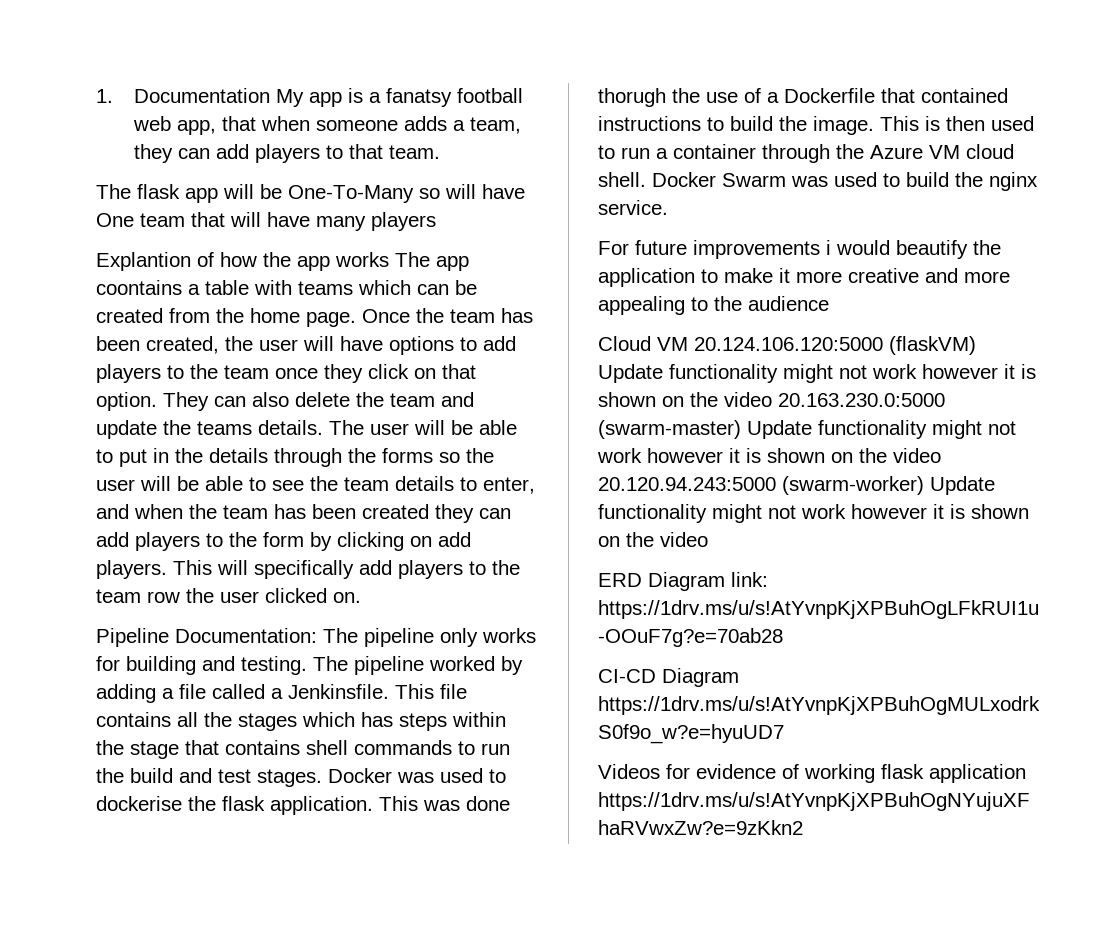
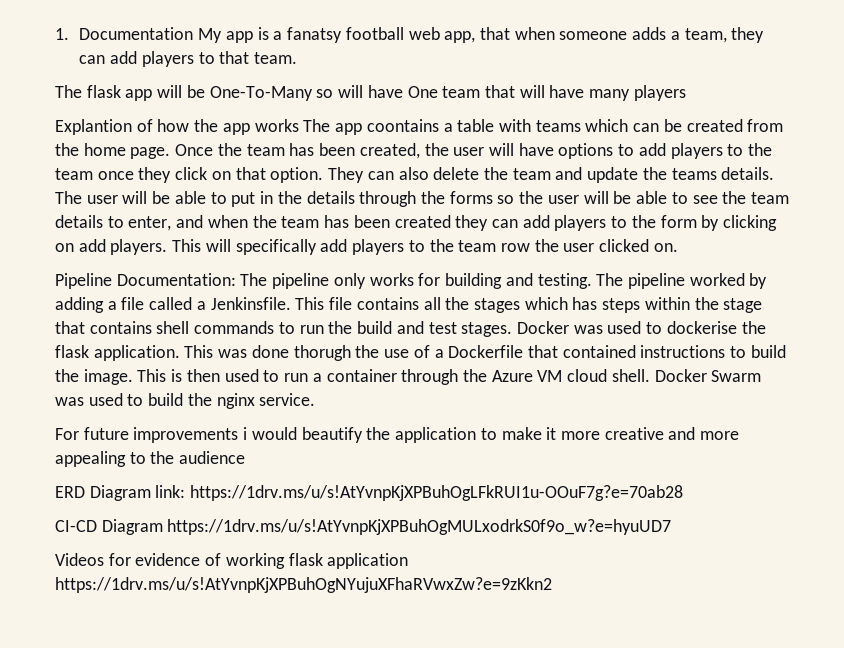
[598,336,976,355] [598,364,1036,383] [598,392,945,407] [598,420,1016,439] [597,448,941,463] [598,476,995,495] [598,504,1029,523] [598,532,708,547] // Cloud VM 20.124.106.120:5000 (flaskVM) Update functionality might not work however it is shown on the video 20.163.230.0:5000 (swarm-master) Update functionality might not work however it is shown on the video 20.120.94.243:5000 (swarm-worker) Update functionality might not work however it is shown on the video -> (246, 457) none

